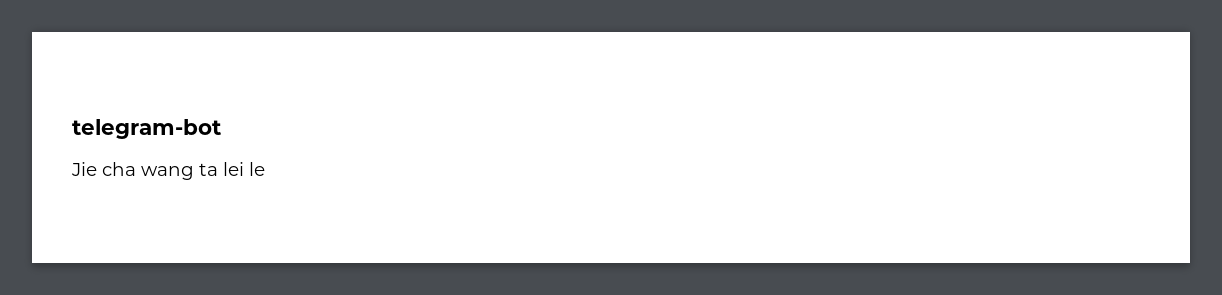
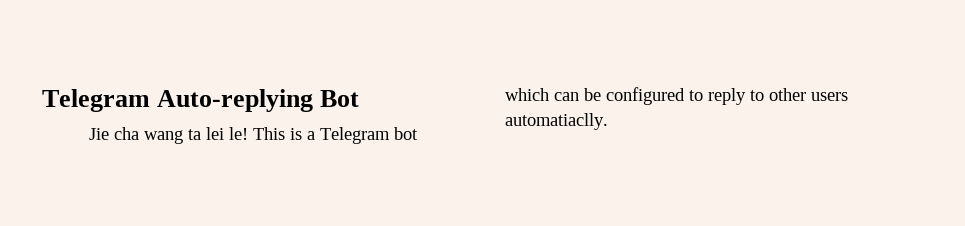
[72,119,221,139] telegram-bot -> [42,89,360,112] Telegram Auto-replying Bot
[249,162,265,176] le -> [229,127,419,144] [505,87,848,105] [505,113,608,130] le! This is a Telegram bot which can be configured to reply to other users automatiaclly.

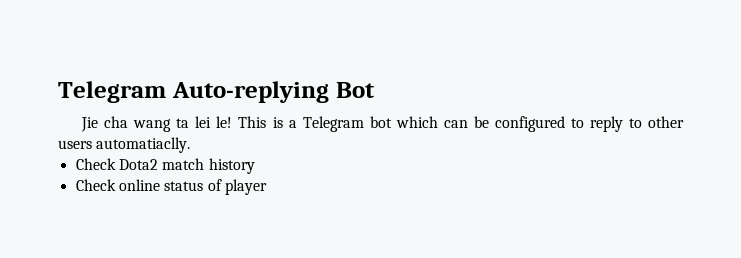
(608, 121) none -> [75,158,255,174] [75,179,267,195] // Check Dota2 match history // Check online status of player

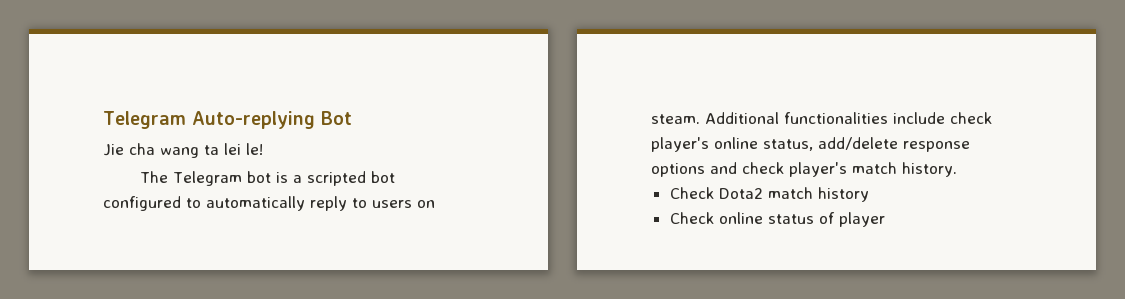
[238,116,489,132] This is a Telegram bot which can be -> [140,171,396,186] // The Telegram bot is a scripted bot
(584, 123) none -> [206,196,305,211] automatically
[648,116,684,128] [58,137,191,153] other users automatiaclly. -> [372,200,435,208] [651,112,992,124] [651,137,970,152] [651,162,957,177] users on steam. Additional functionalities include check player's online status, add/delete response options and check player's match history.

